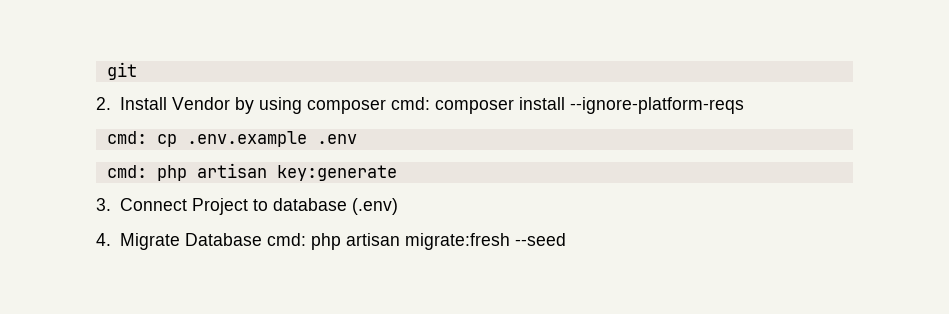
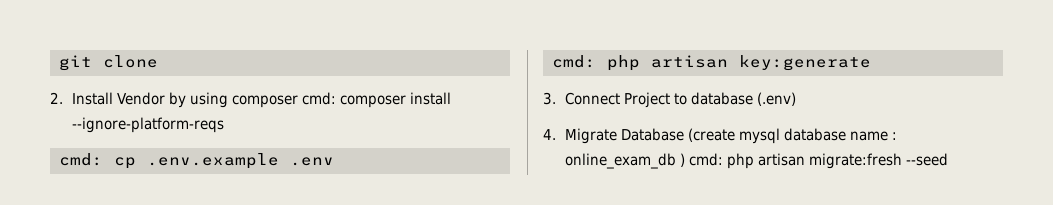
(137, 71) none -> [102,55,158,68] clone
(262, 239) none -> [687,128,897,144] [564,153,685,169] (create mysql database name : online_exam_db )

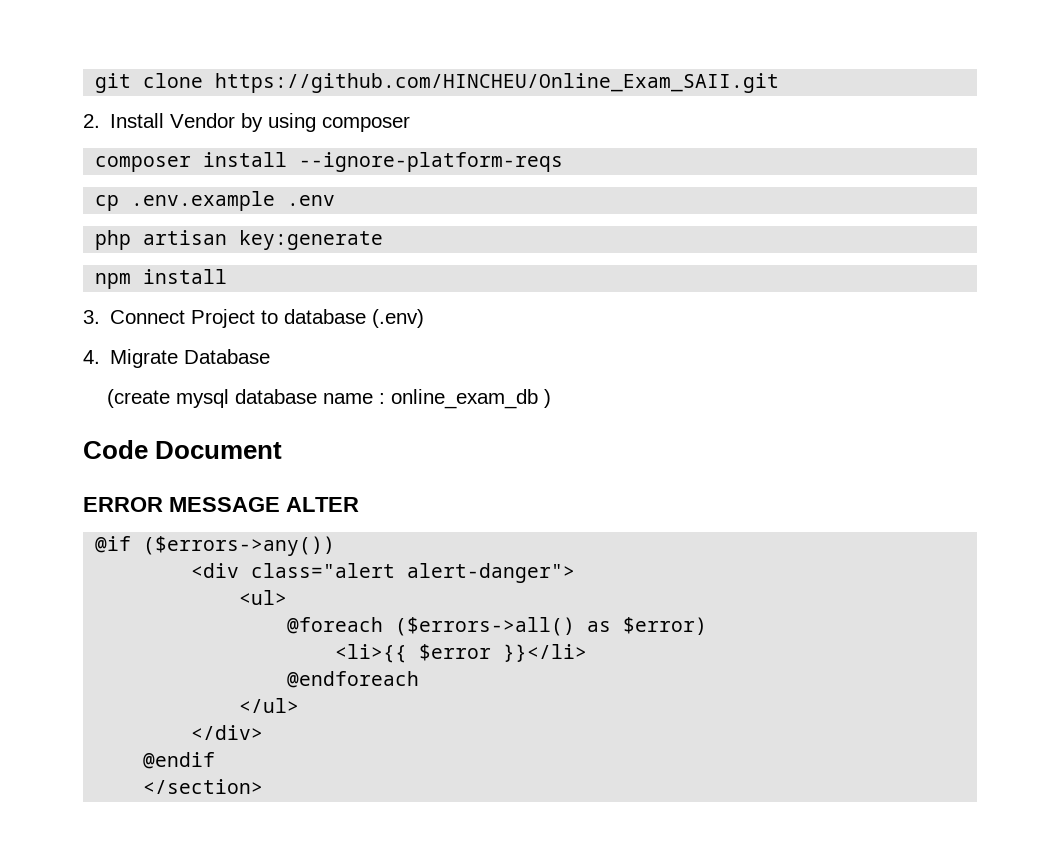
(158, 61) none -> [215,73,780,93] https://github.com/HINCHEU/Online_Exam_SAII.git
[302,92,337,105] cmd: -> (411, 124) //
[58,153,103,166] cmd: -> (564, 162) none
[551,55,596,68] cmd: -> (336, 200) none
(871, 63) none -> [95,269,228,289] // npm install
(684, 134) none -> (271, 356) //
[688,153,948,169] cmd: php artisan migrate:fresh --seed -> [83,440,283,459] [83,497,359,512] [95,536,336,556] [191,563,576,583] [239,590,288,605] [287,617,708,636] [335,644,588,663] [287,671,420,688] [239,698,300,713] [191,725,264,740] [143,752,216,769] [143,779,264,794] // Code Document // ERROR MESSAGE ALTER // @if ($errors->any()) // <div class="alert alert-danger"> // <ul> // @foreach ($errors->all() as $error) // <li>{{ $error }}</li> // @endforeach // </ul> // </div> // @endif // </section>

